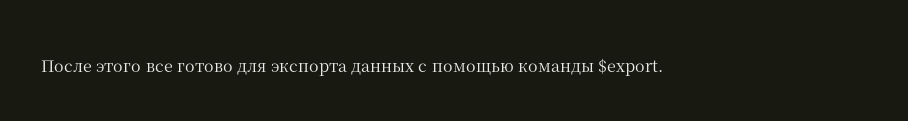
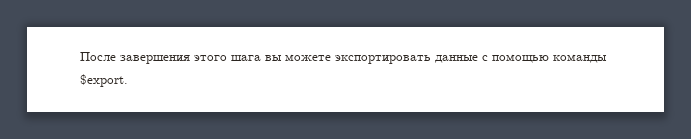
[96,62,414,76] этого все готово для экспорта данных -> [120,54,478,64] завершения этого шага вы можете экспортировать данные

